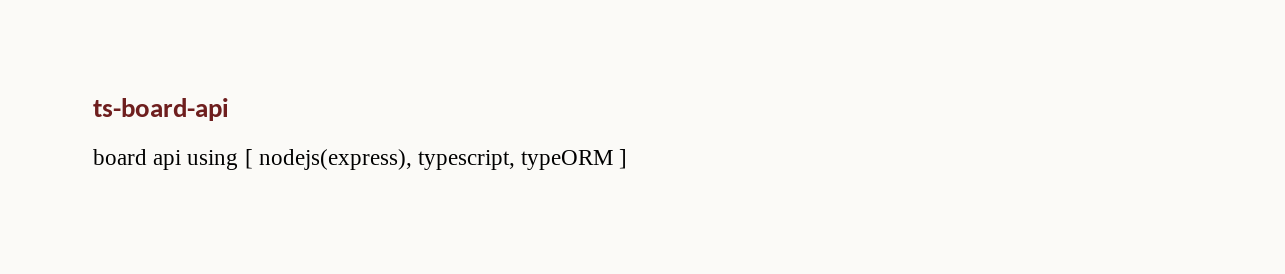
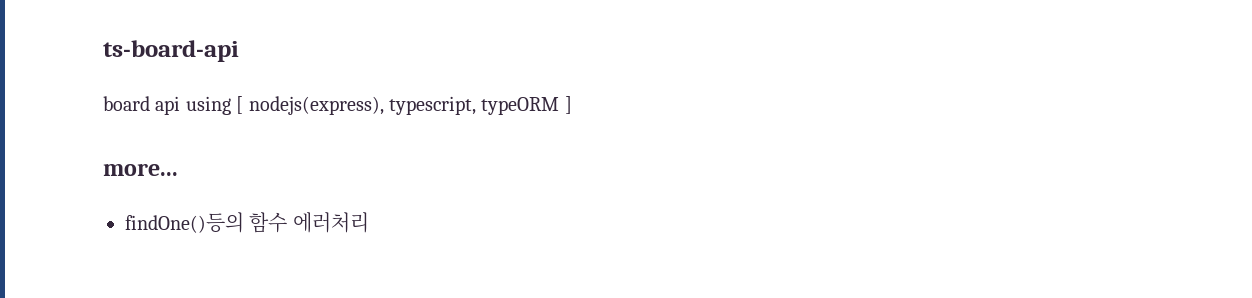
(628, 159) none -> [103,163,178,176] [125,212,369,233] // more... // findOne()등의 함수 에러처리

